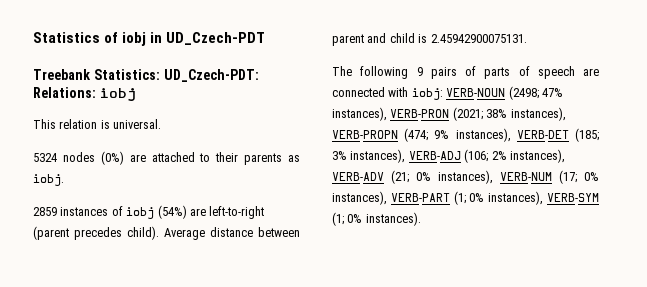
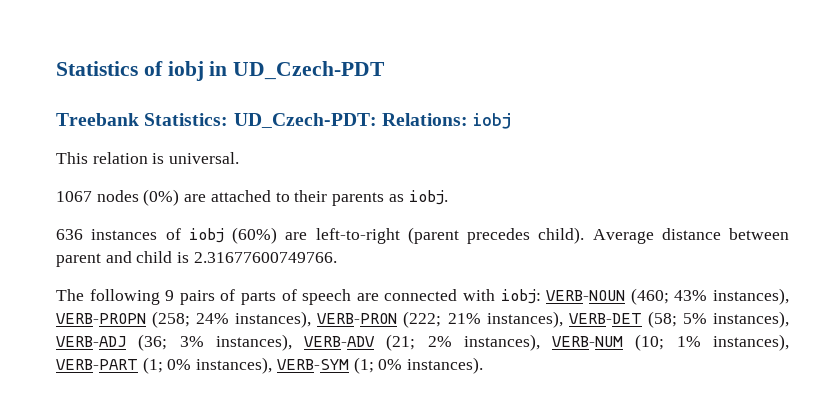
[33,153,57,162] 5324 -> [56,191,92,202] 1067
[33,207,57,216] 2859 -> [56,229,83,240] 636
[157,205,187,219] (54%) -> [232,227,277,244] (60%)
[430,34,527,43] 2.45942900075131. -> [193,252,337,263] 2.31677600749766.
[508,86,563,100] [332,107,566,121] [332,128,599,142] [332,149,507,163] (2498; 47% instances), VERB-PRON (2021; 38% instances), VERB-PROPN (474; 9% instances), VERB-DET (185; 3% instances), VERB-ADJ (106; 2% -> [630,288,790,305] [56,311,789,328] [56,334,204,351] (460; 43% instances), VERB-PROPN (258; 24% instances), VERB-PRON (222; 21% instances), VERB-DET (58; 5% instances), VERB-ADJ (36; 3%
[416,172,431,181] 0% -> [427,336,452,347] 2%
[559,170,599,184] (17; 0% -> [635,334,701,351] (10; 1%

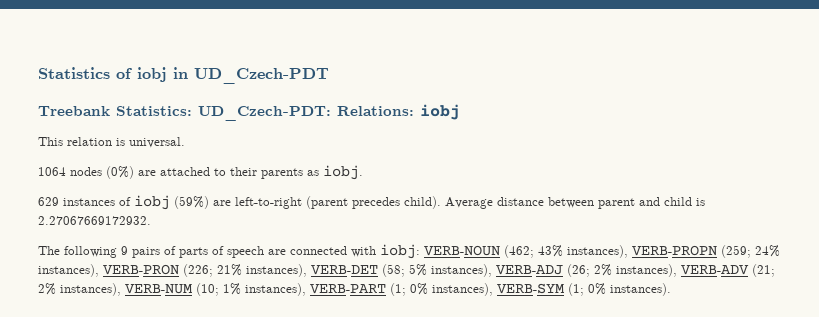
[56,191,92,202] 1067 -> [38,167,66,176] 1064
[56,229,83,240] 636 -> [38,197,59,206] 629
[232,227,277,244] (60%) -> [174,196,209,209] (59%)
[193,252,337,263] 2.31677600749766. -> [38,216,151,225] 2.27067669172932.
[630,288,669,305] (460; -> [504,245,534,258] (462;
[152,311,191,328] (258; -> [721,245,751,258] (259;
[403,311,442,328] (222; -> [183,264,213,277] (226;
[138,334,204,351] (36; 3% -> [567,264,612,277] (26; 2%

